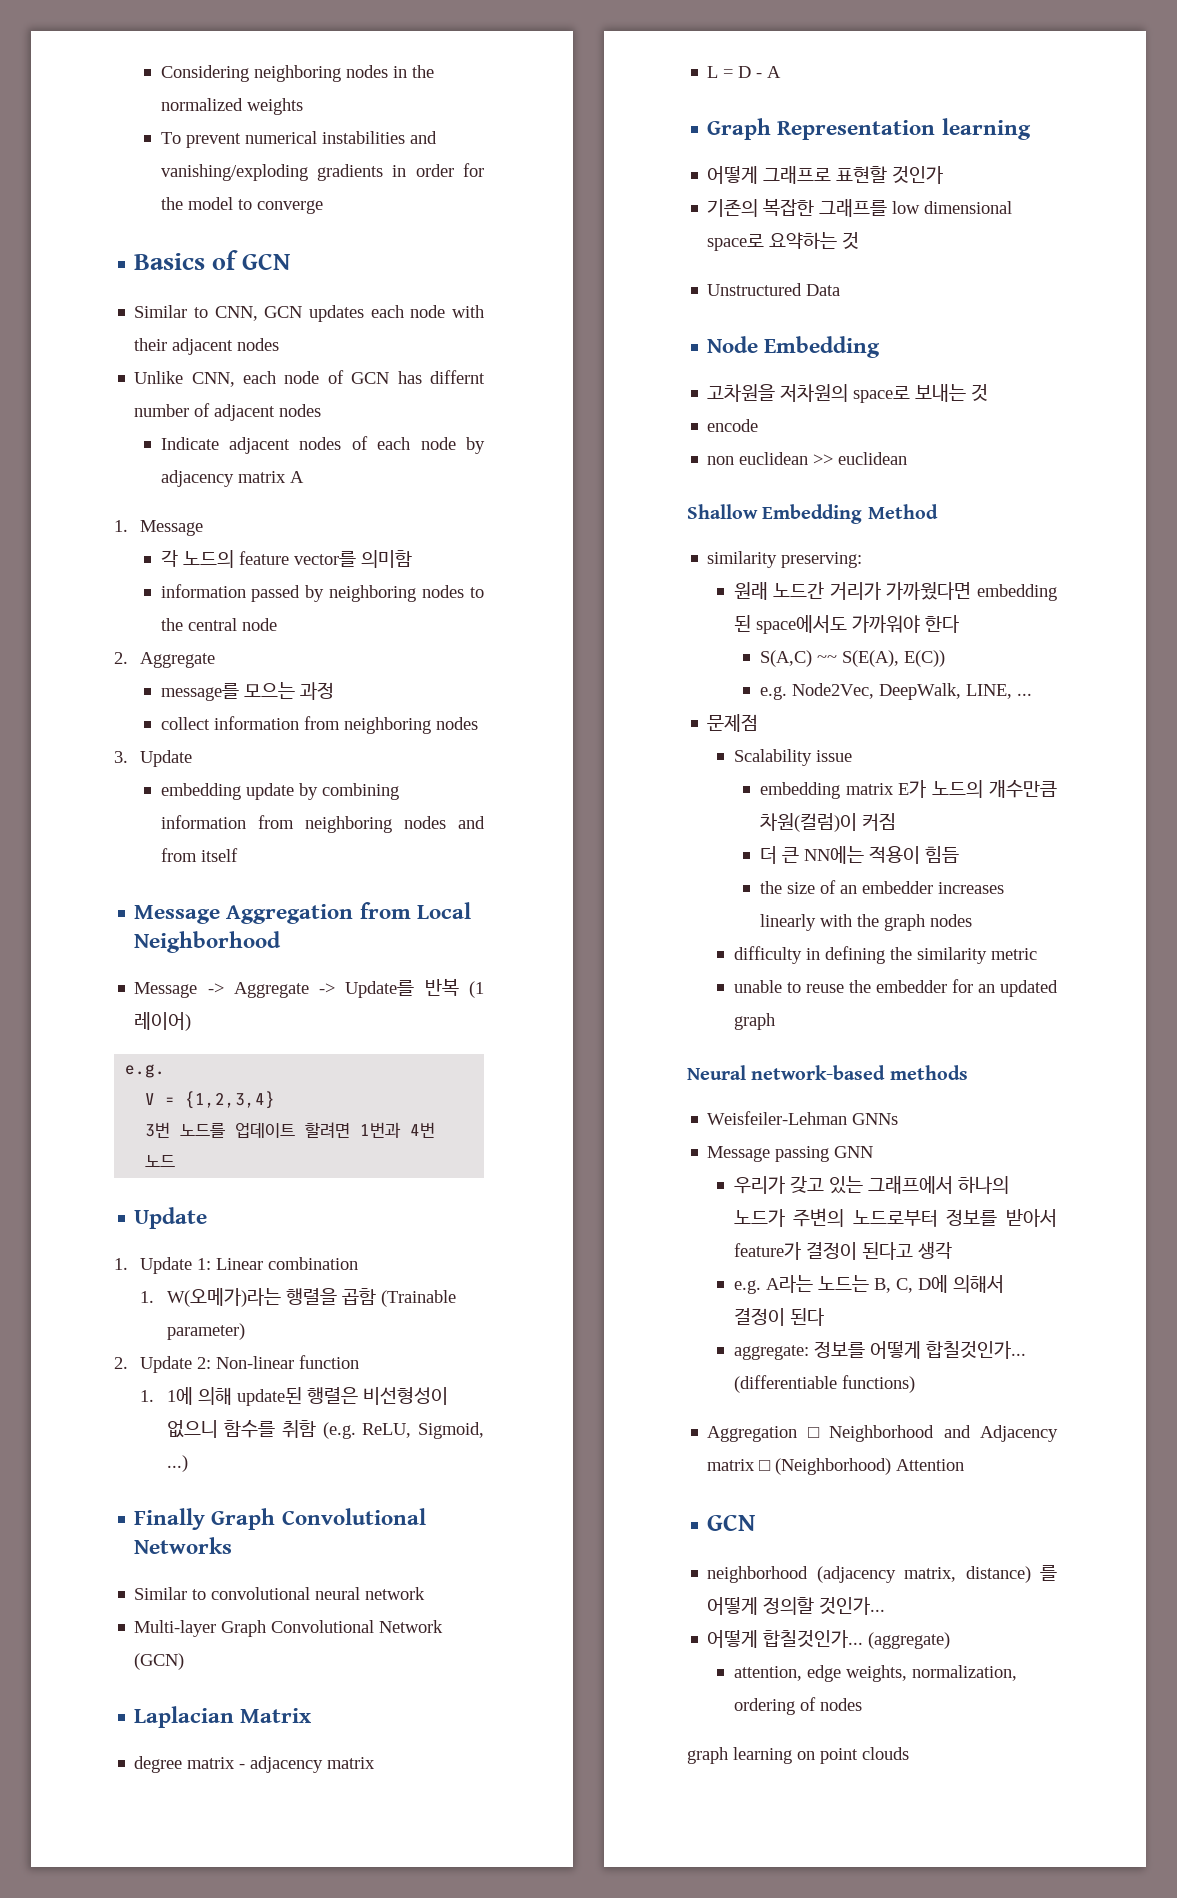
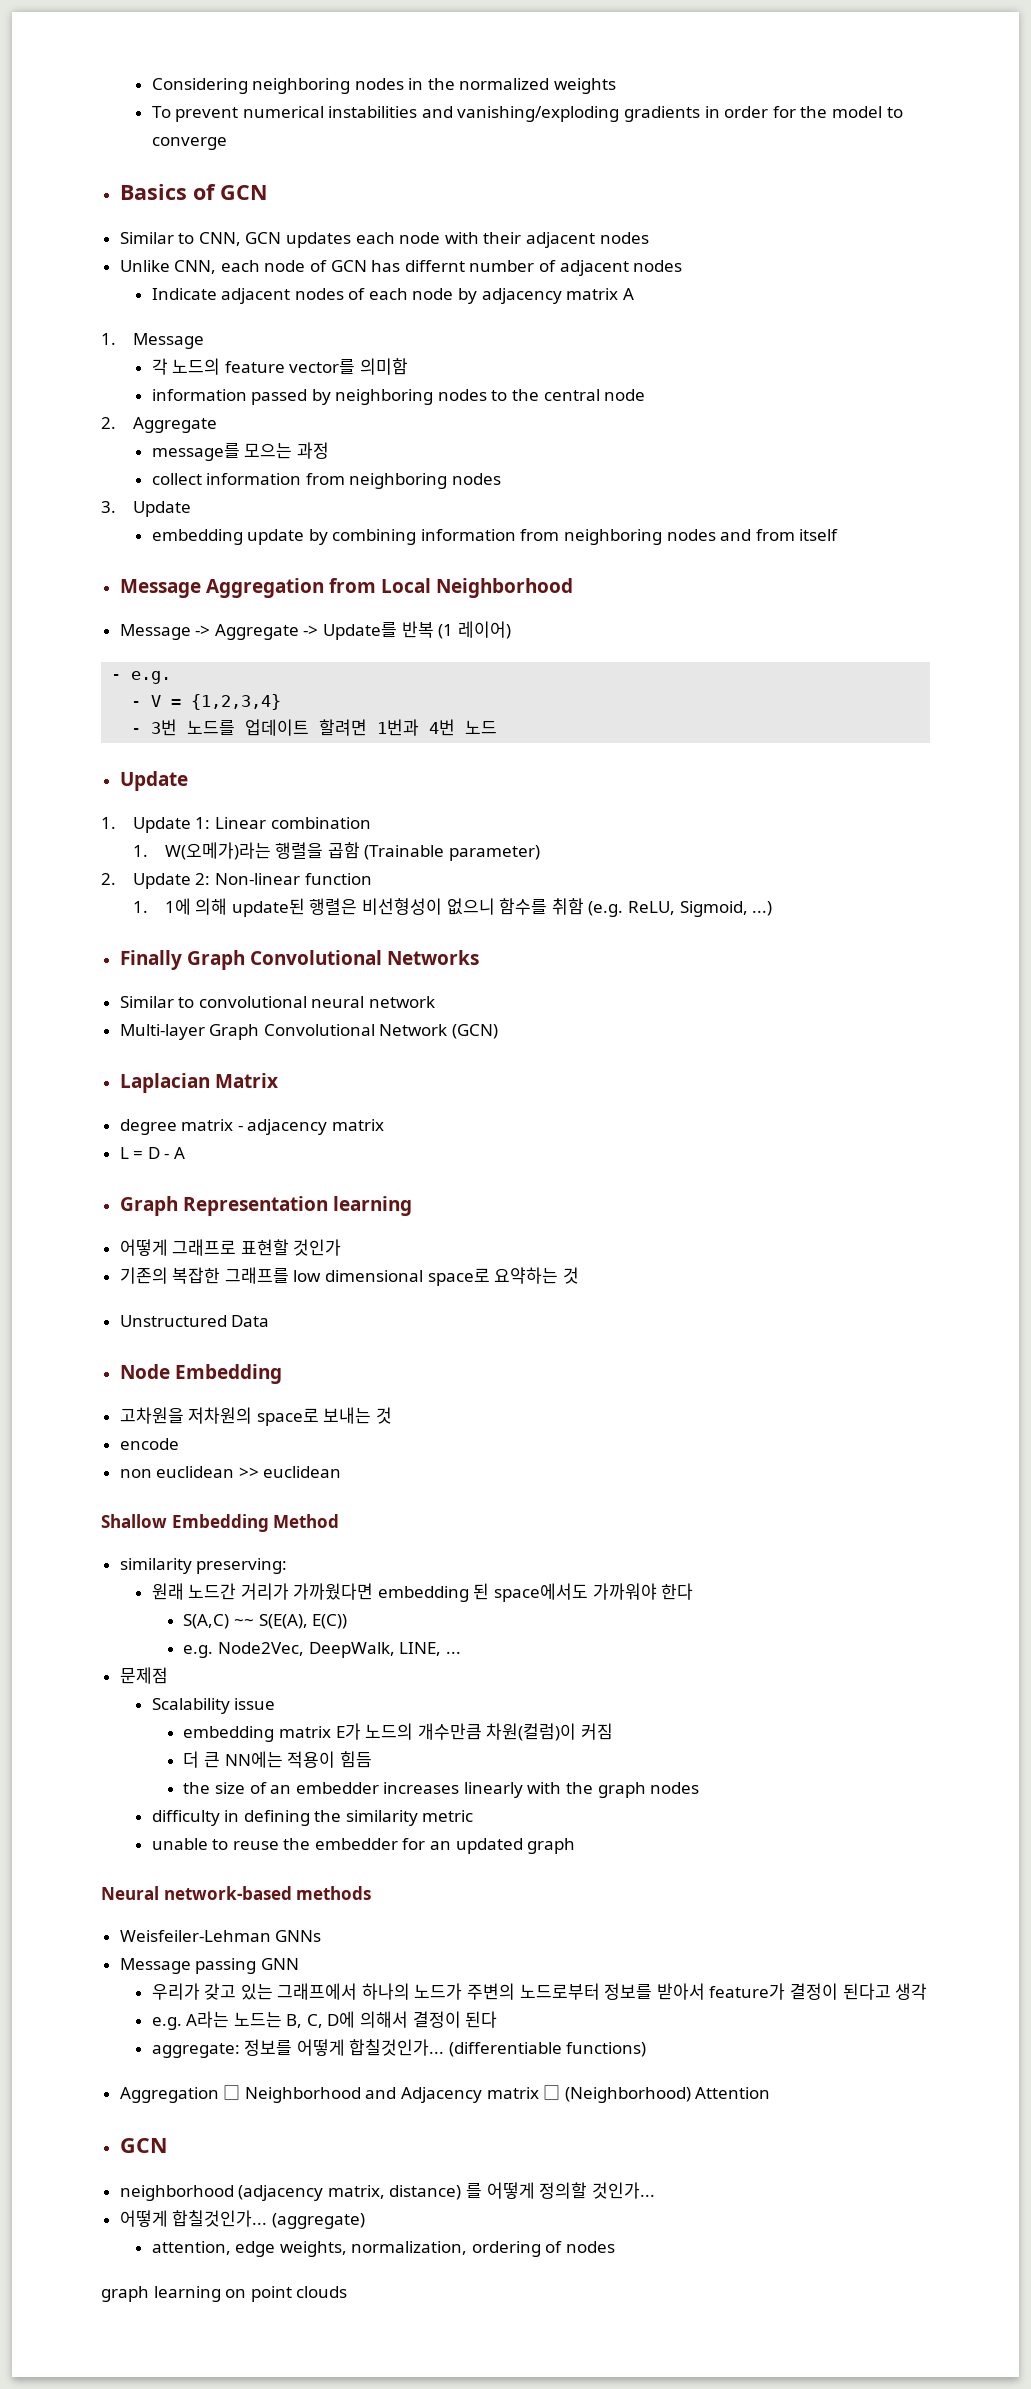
(192, 1021) none -> [111,674,122,680] -
(166, 1071) none -> [131,701,142,707] -
(276, 1100) none -> [131,728,142,734] -

